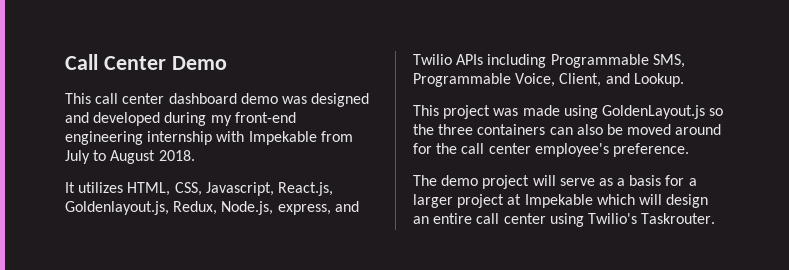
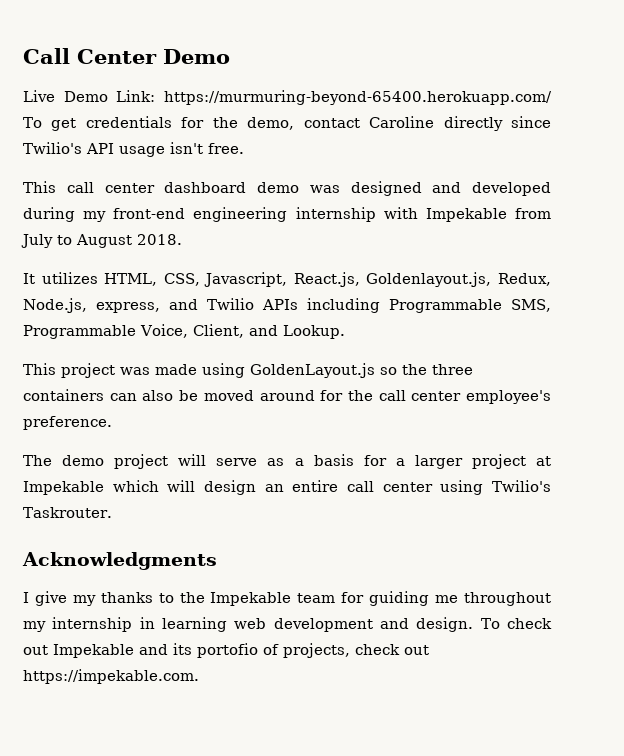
(227, 63) none -> [23,90,552,105] [23,116,551,131] [23,142,244,157] // Live Demo Link: https://murmuring-beyond-65400.herokuapp.com/ To get credentials for the demo, contact Caroline directly since Twilio's API usage isn't free.
(716, 218) none -> [22,552,217,570] [23,591,552,606] [23,617,553,632] [23,643,429,658] [23,669,199,684] // Acknowledgments // I give my thanks to the Impekable team for guiding me throughout my internship in learning web development and design. To check out Impekable and its portofio of projects, check out https://impekable.com.

